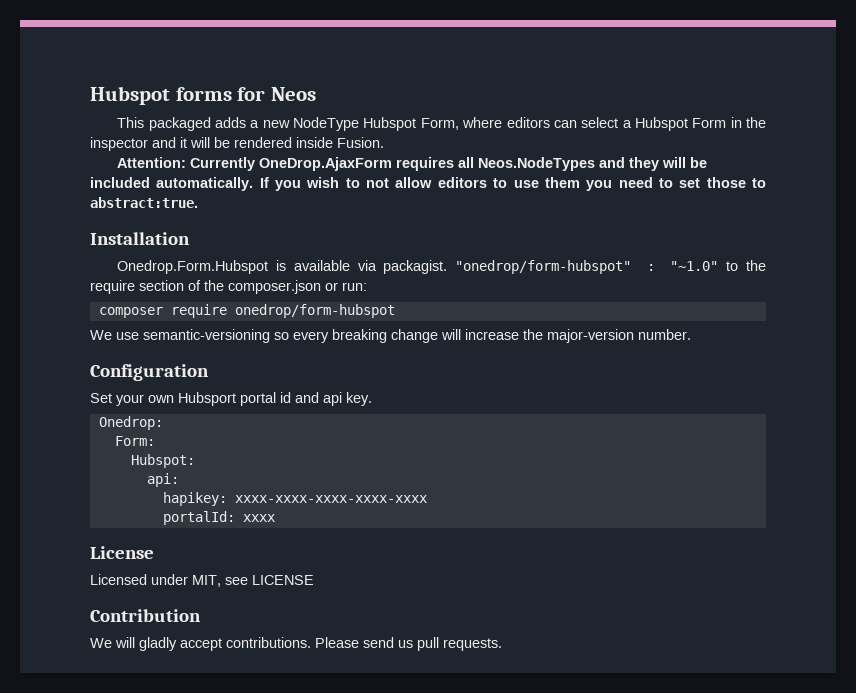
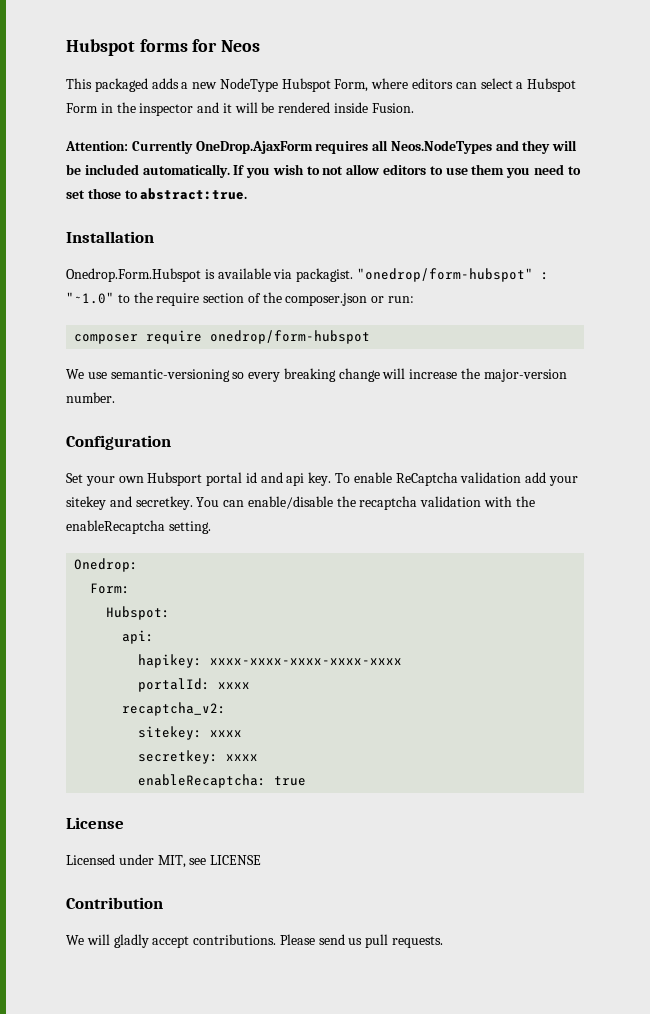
(372, 399) none -> [335,472,578,486] [66,496,535,510] [66,520,211,534] To enable ReCaptcha validation add your sitekey and secretkey. You can enable/disable the recaptcha validation with the enableRecaptcha setting.
(275, 518) none -> [122,702,227,716] [138,726,243,740] [138,750,259,764] [138,774,307,788] // recaptcha_v2: // sitekey: xxxx // secretkey: xxxx // enableRecaptcha: true

